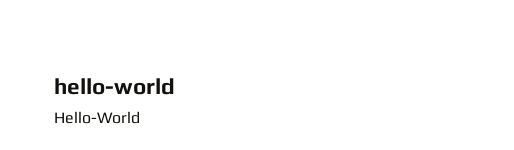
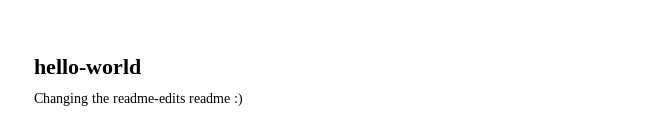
[54,111,140,124] Hello-World -> [34,93,243,106] Changing the readme-edits readme :)

